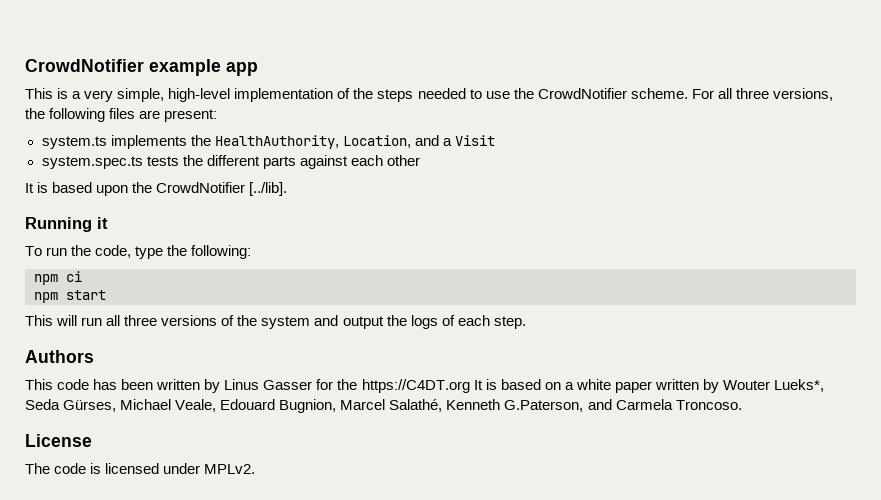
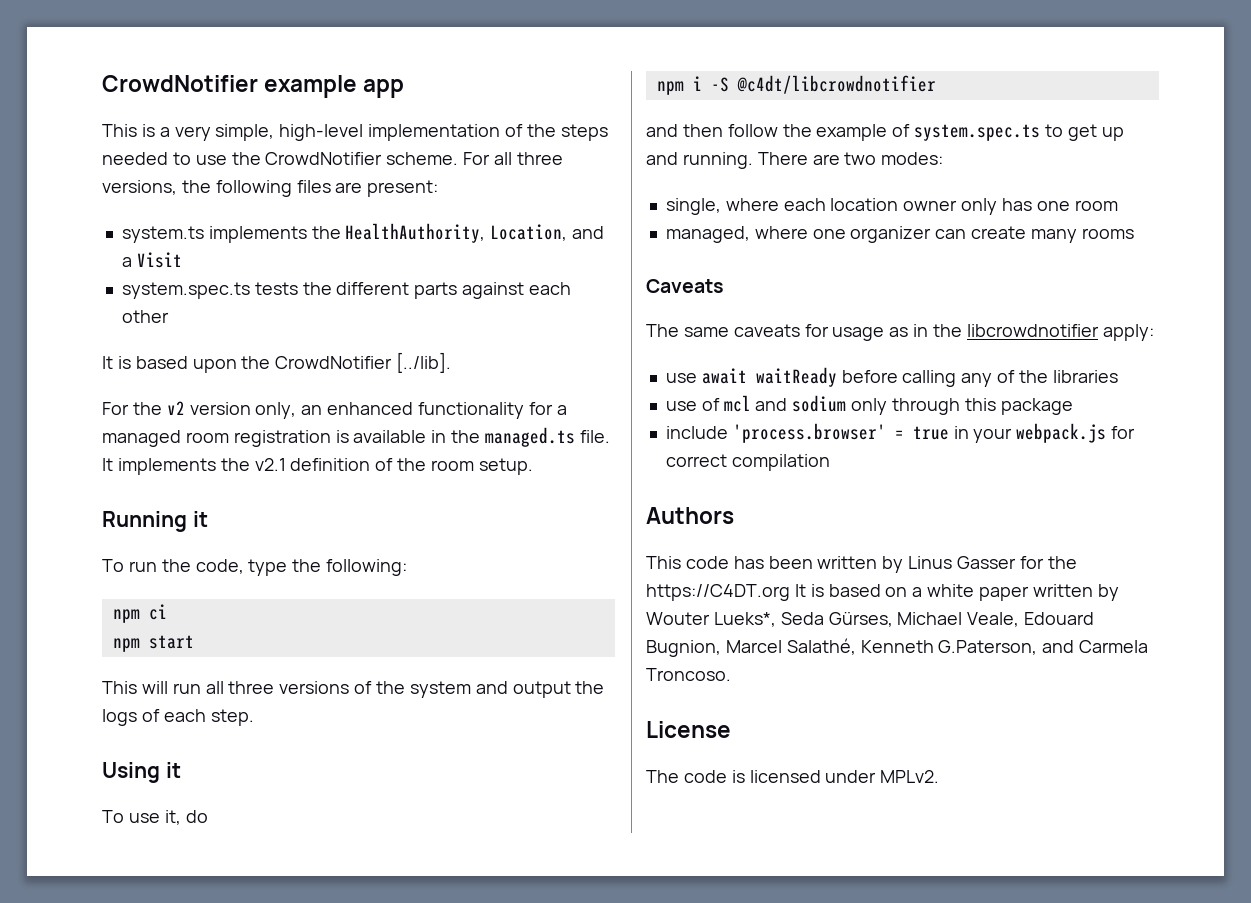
(288, 189) none -> [102,401,567,419] [102,427,610,447] [102,458,533,475] // For the v2 version only, an enhanced functionality for a managed room registration is available in the managed.ts file. It implements the v2.1 definition of the room setup.
(526, 322) none -> [102,762,181,783] [102,810,208,825] [656,75,936,95] [646,124,1124,141] [646,152,944,169] [665,198,1118,215] [665,226,1134,243] [646,279,724,293] [646,324,1154,341] [665,367,1118,387] [665,395,1073,415] [665,423,1136,443] [665,454,830,471] // Using it // To use it, do // npm i -S @c4dt/libcrowdnotifier // and then follow the example of system.spec.ts to get up and running. There are two modes: // single, where each location owner only has one room // managed, where one organizer can create many rooms // Caveats // The same caveats for usage as in the libcrowdnotifier apply: // use await waitReady before calling any of the libraries // use of mcl and sodium only through this package // include 'process.browser' = true in your webpack.js for correct compilation

